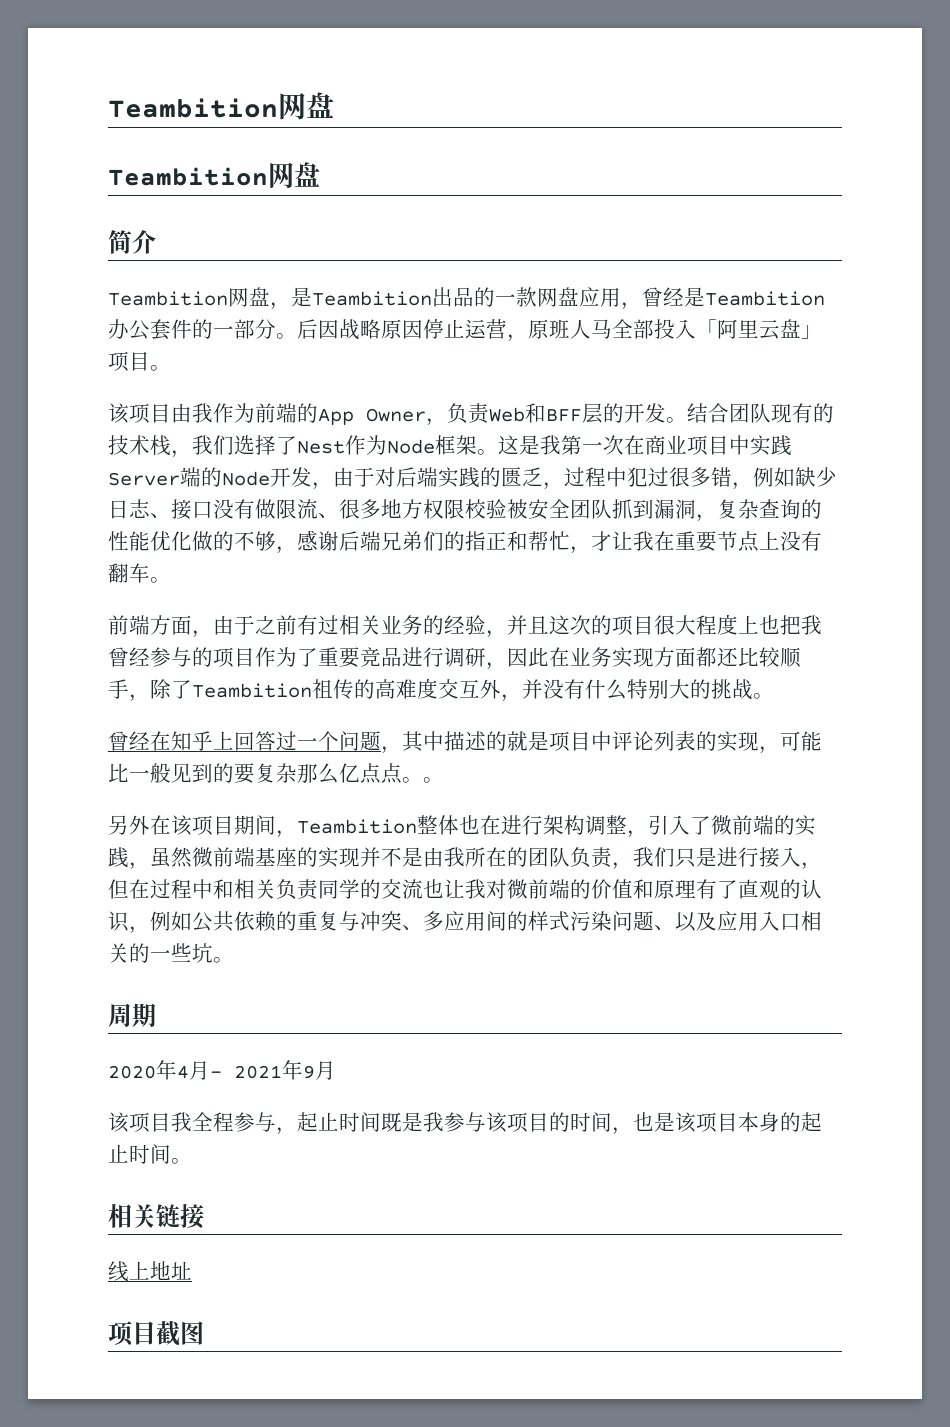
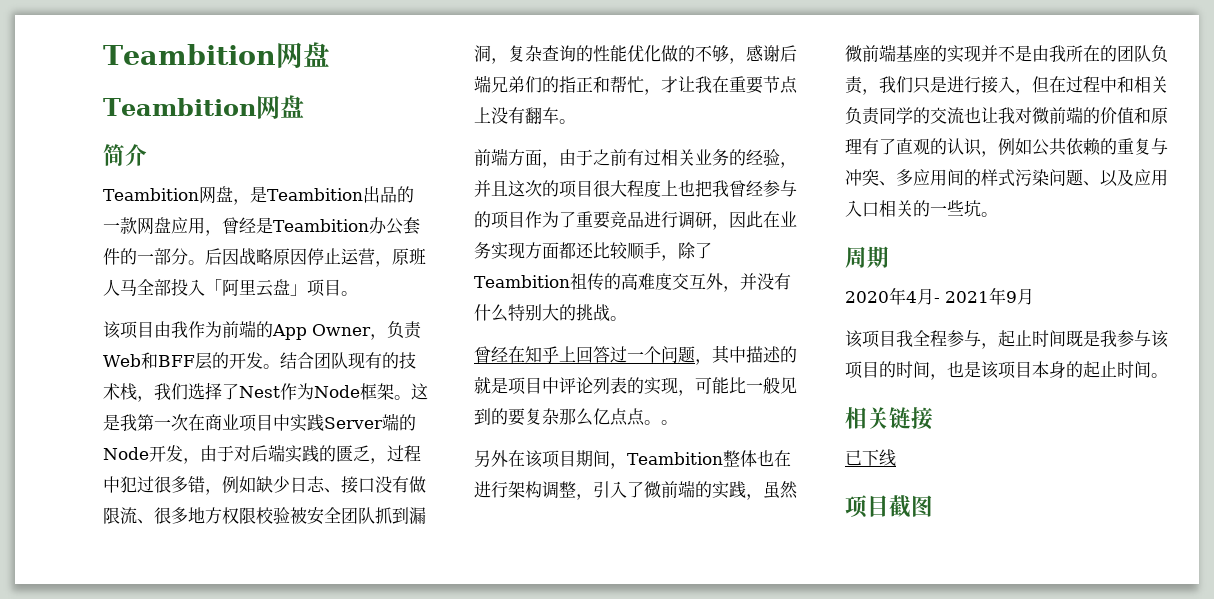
(204, 1216) none -> [845,449,879,466] 已下
[129,1261,192,1280] 上地址 -> (896, 458) none

